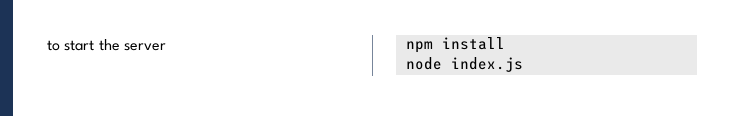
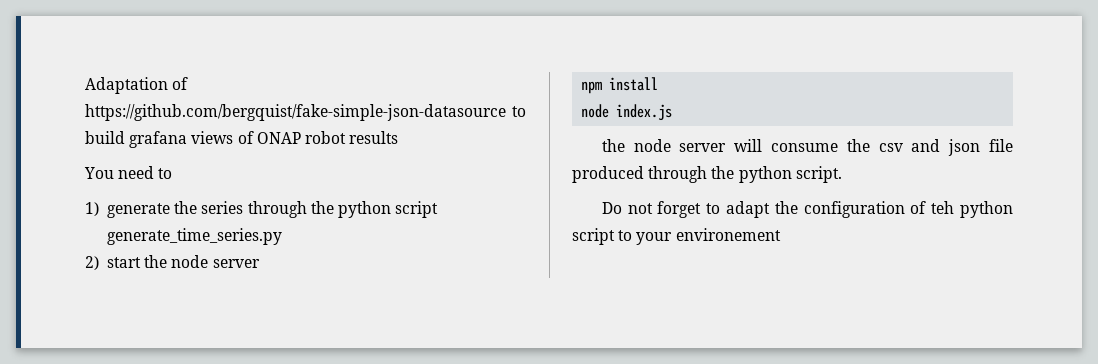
[47,40,60,51] to -> [85,77,189,94] [85,104,526,121] [85,131,399,148] [84,166,173,179] [85,201,439,218] [107,228,283,245] [85,256,99,270] Adaptation of https://github.com/bergquist/fake-simple-json-datasource to build grafana views of ONAP robot results // You need to // 1) generate the series through the python script generate_time_series.py // 2)
(120, 45) none -> [171,255,209,268] node
(523, 64) none -> [601,139,1013,156] [572,166,842,183] [601,201,1013,218] [572,228,781,245] // the node server will consume the csv and json file produced through the python script. // Do not forget to adapt the configuration of teh python script to your environement

